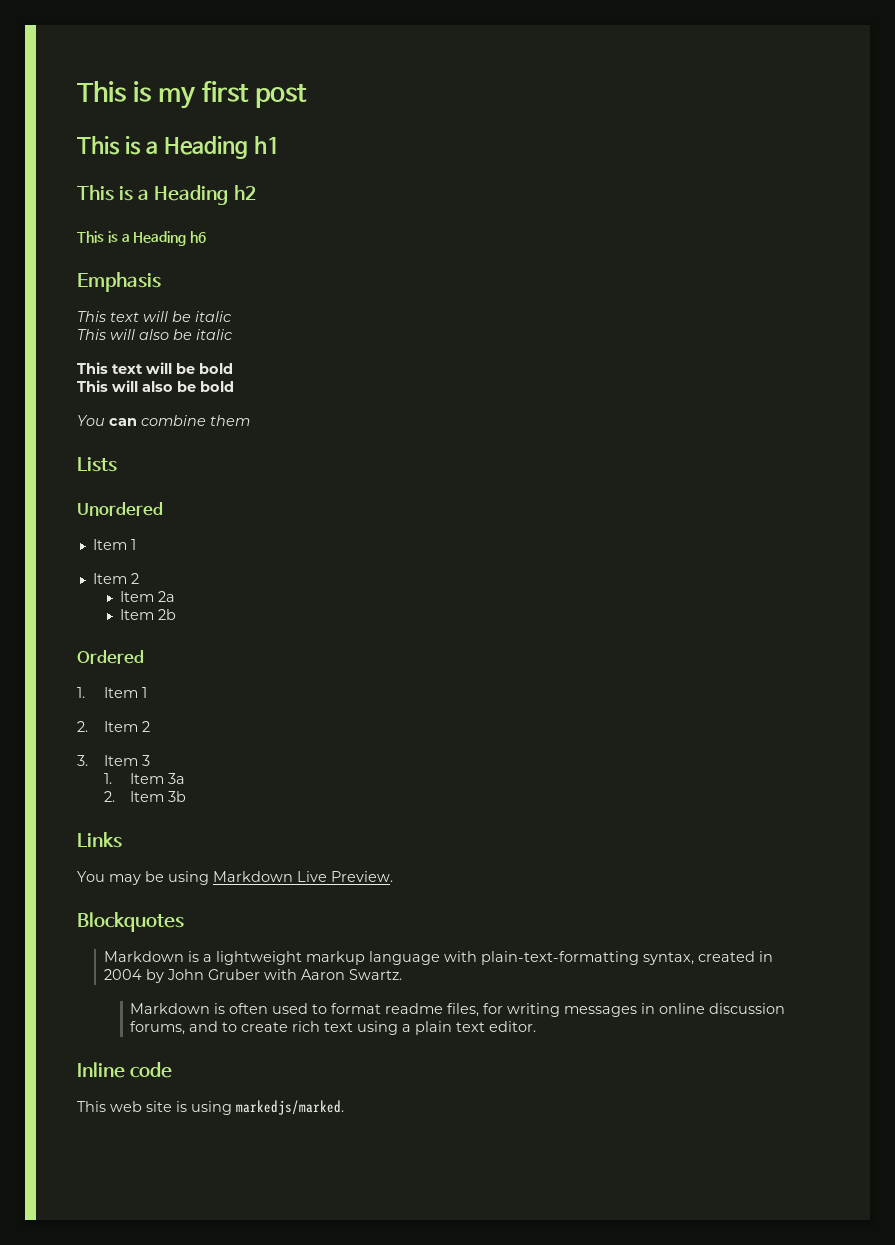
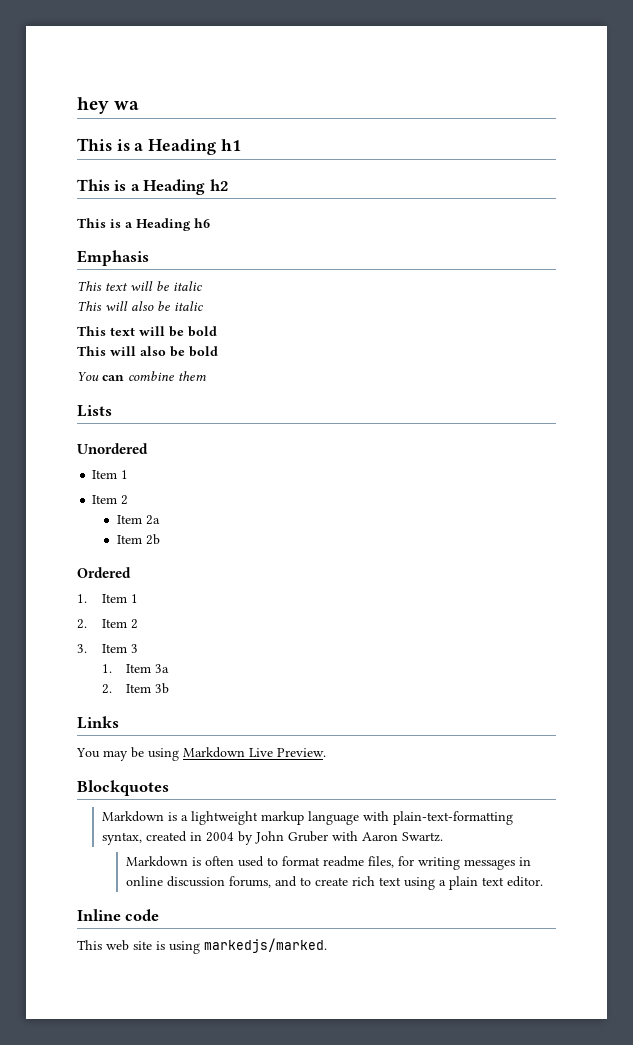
[77,81,307,109] This is my first post -> [77,97,140,114] hey wa

